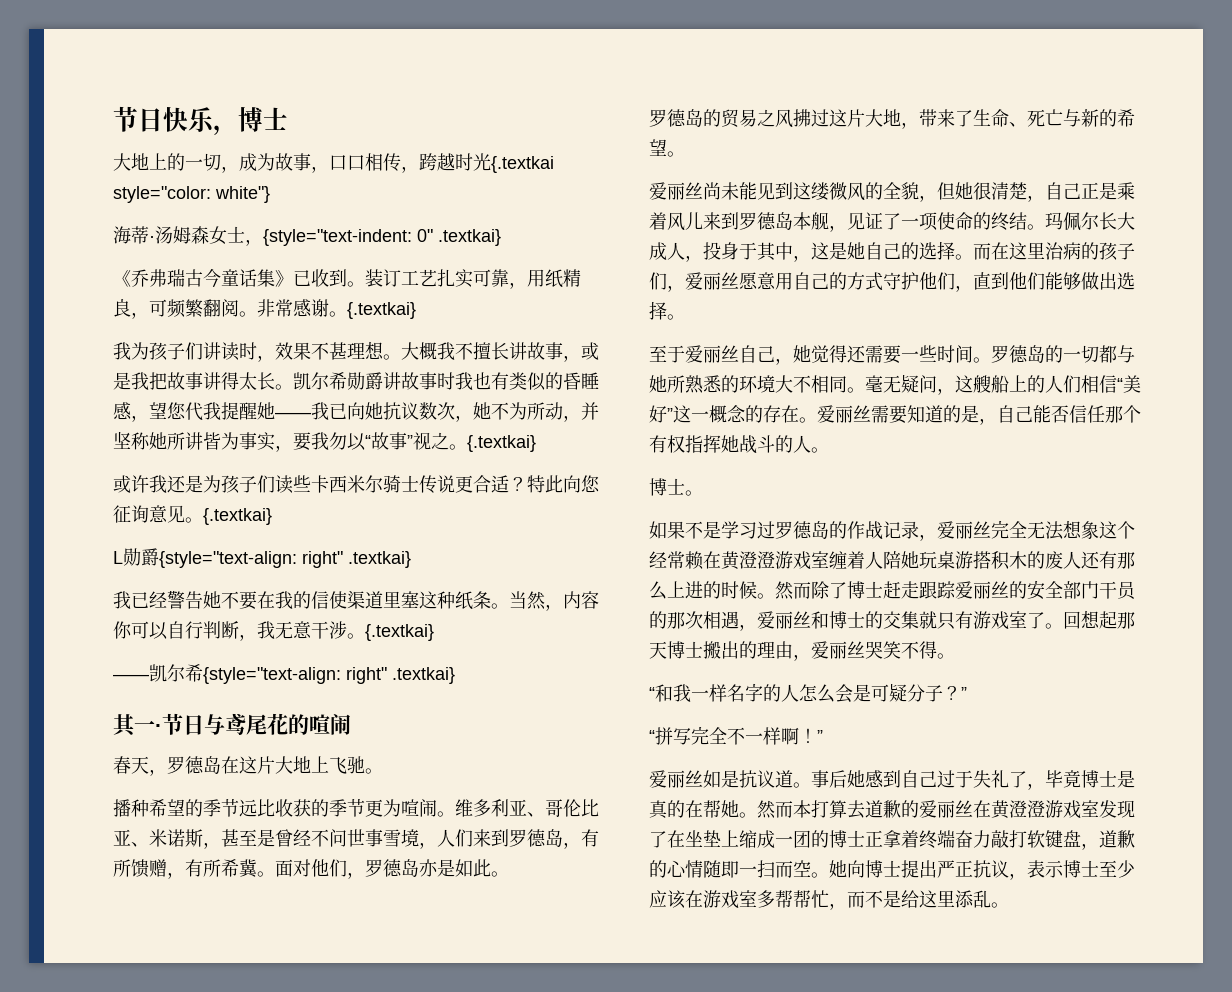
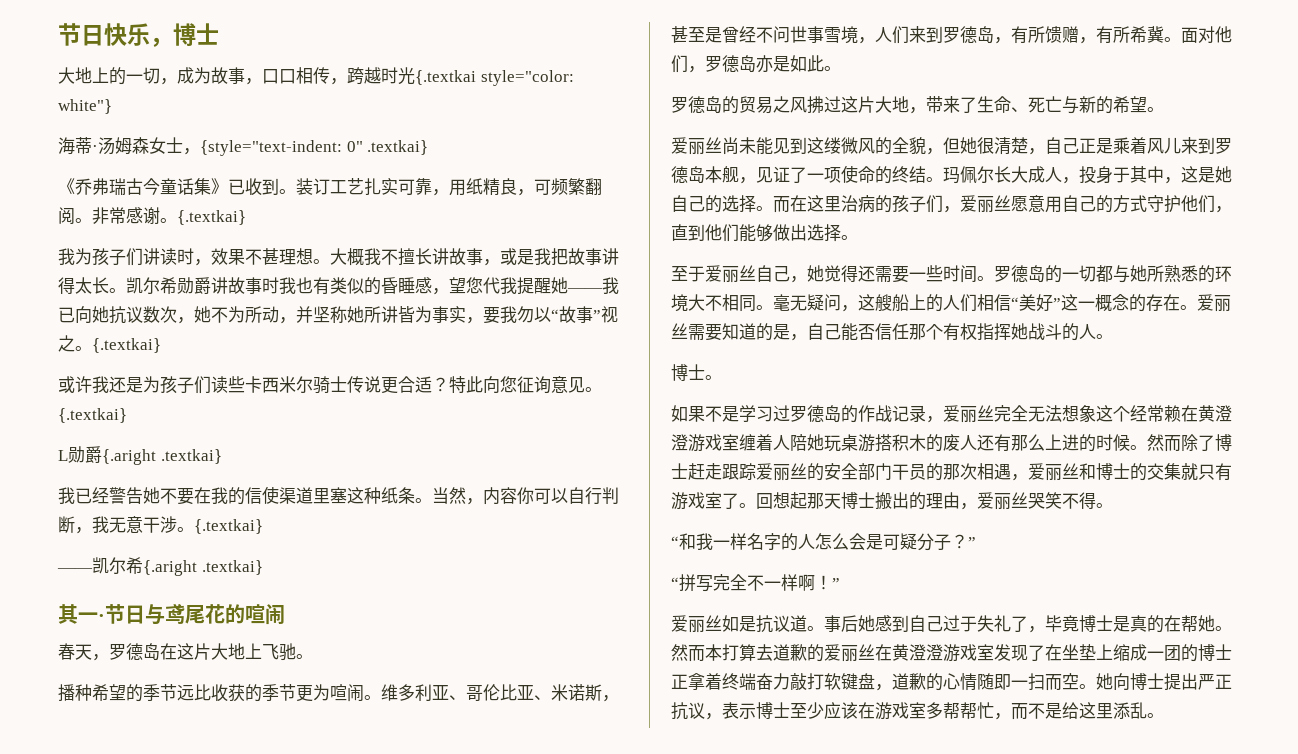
[159,551,343,568] {style="text-align: right" -> [102,449,156,465] {.aright
[203,667,387,684] {style="text-align: right" -> [143,560,197,576] {.aright

